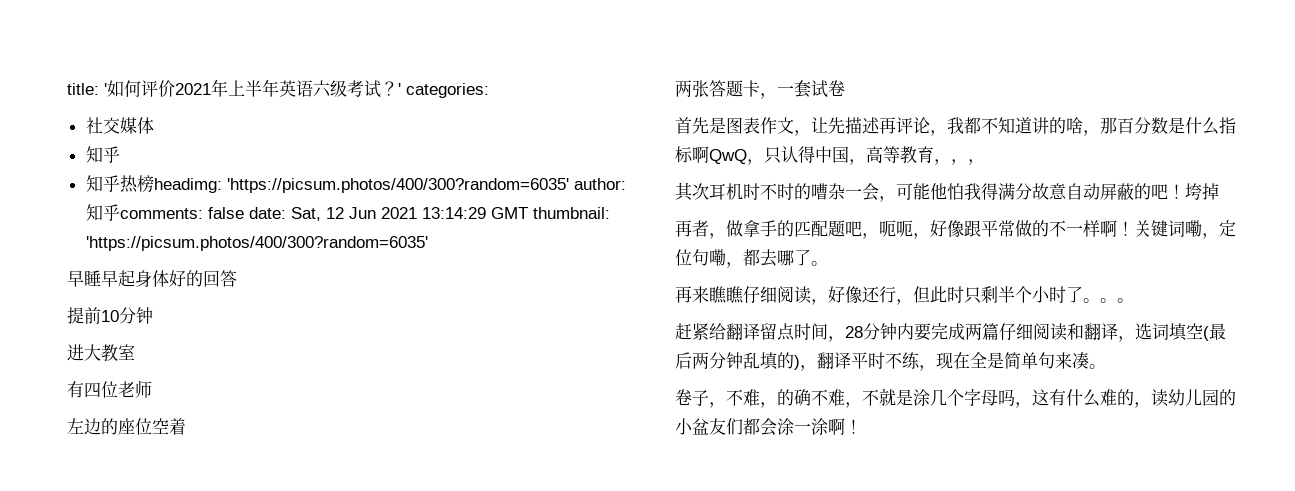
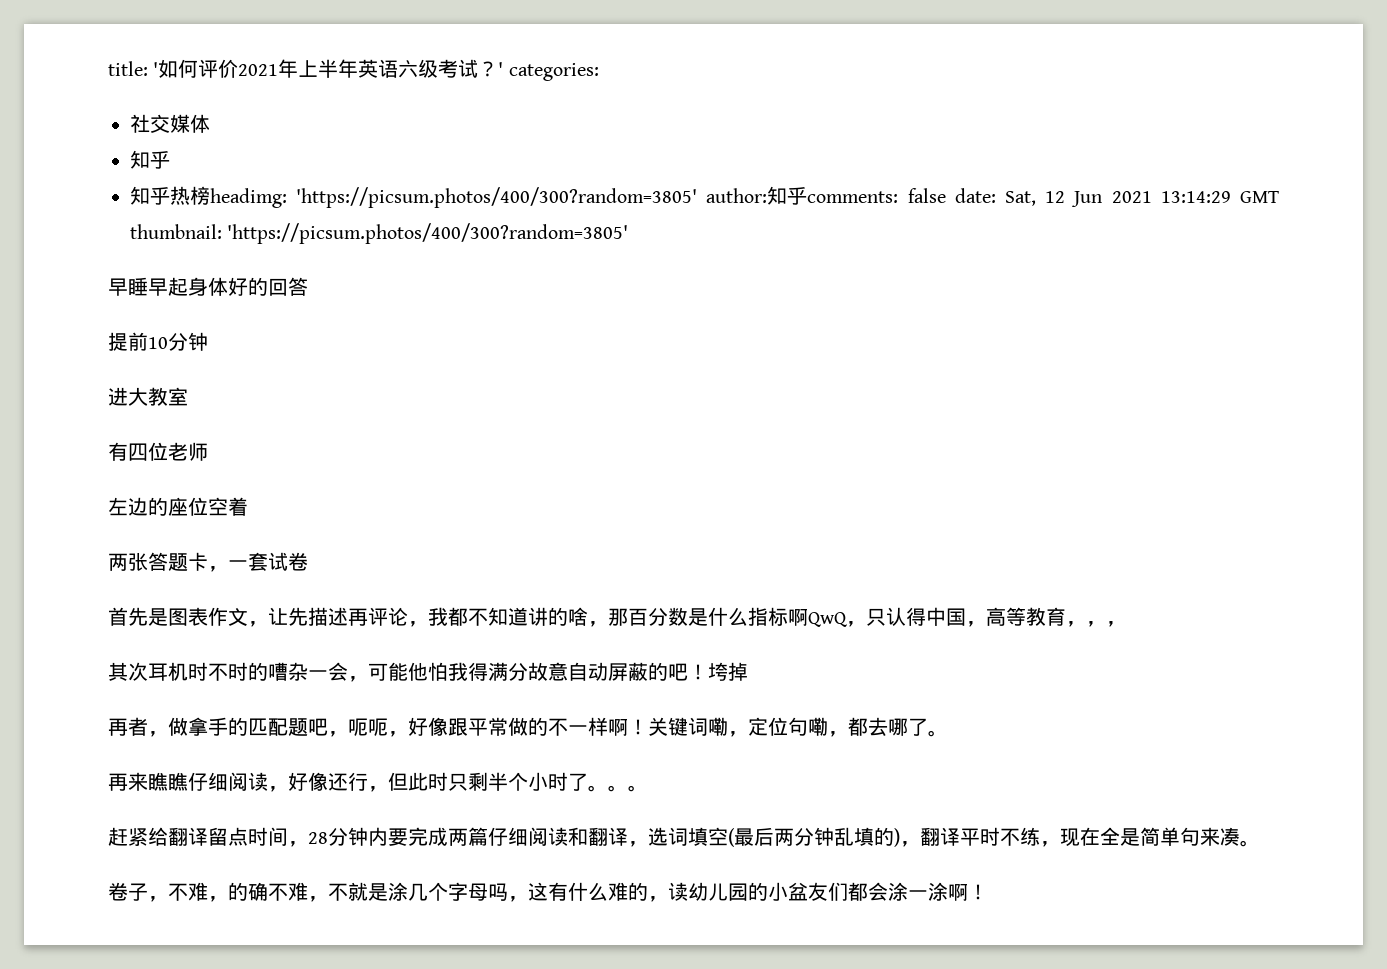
[226,178,569,193] 'https://picsum.photos/400/300?random=6035' -> [296,187,698,208] 'https://picsum.photos/400/300?random=3805'
[85,236,428,251] 'https://picsum.photos/400/300?random=6035' -> [227,223,629,244] 'https://picsum.photos/400/300?random=3805'

